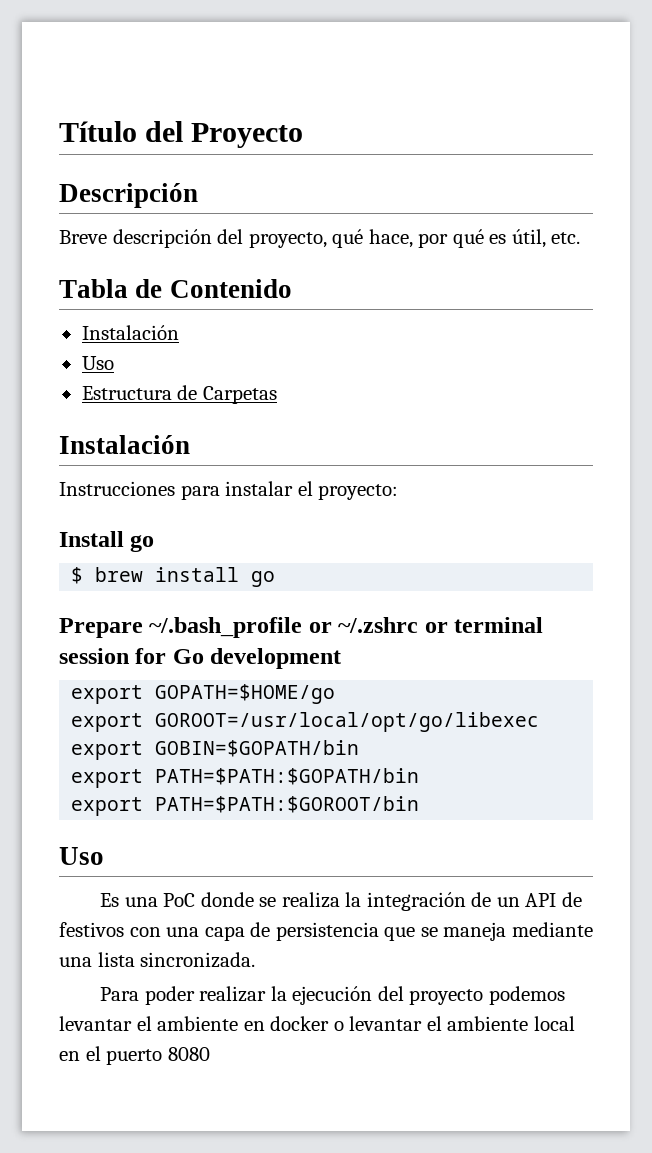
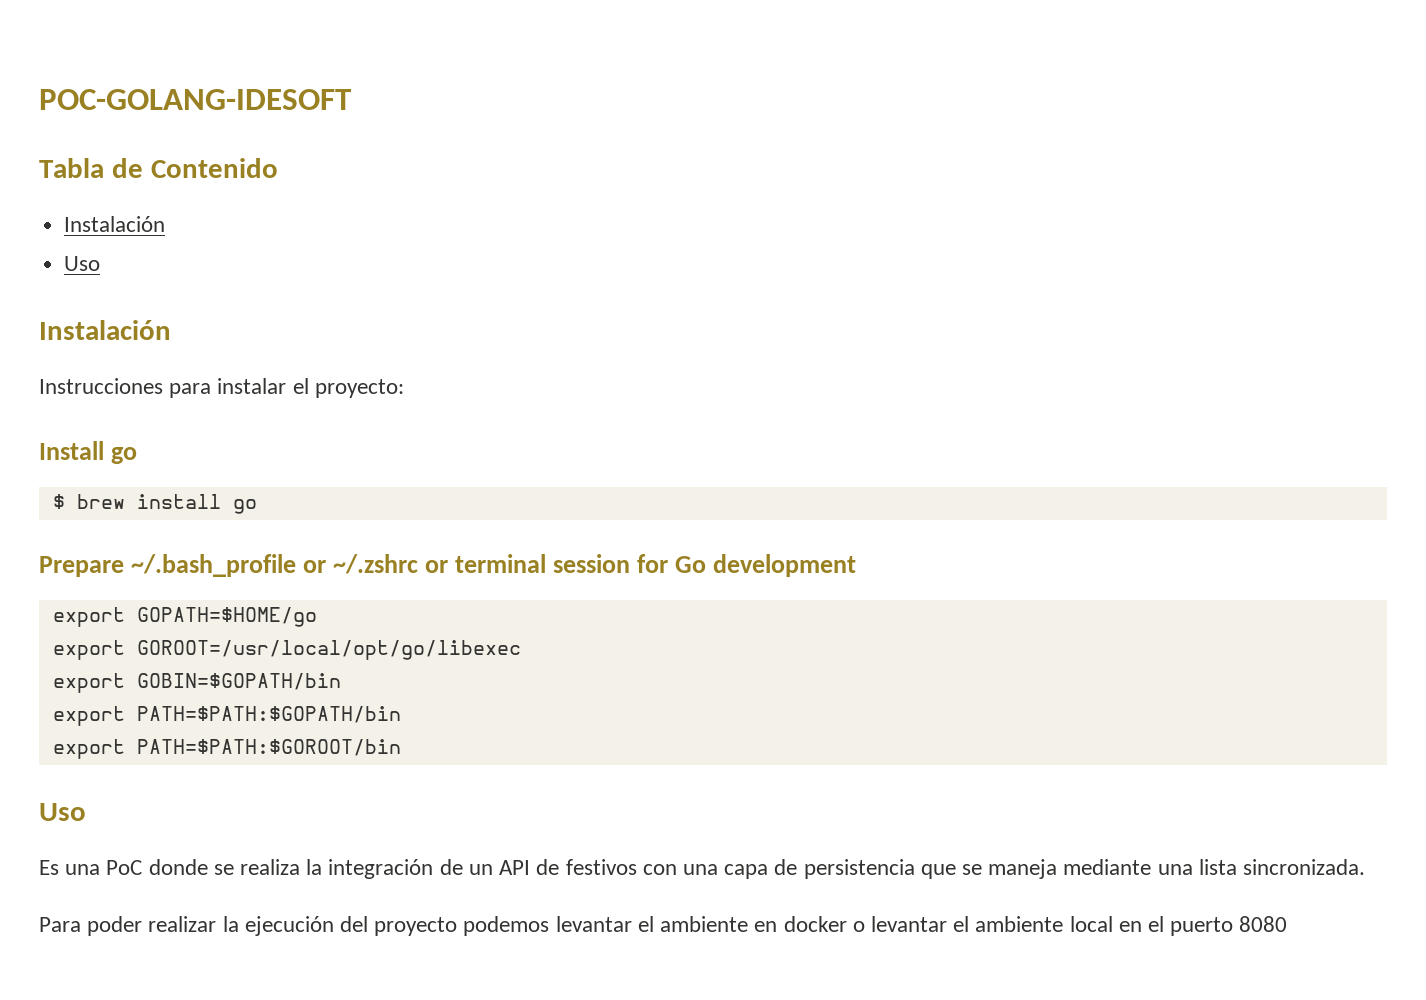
[59,121,304,148] [59,183,198,208] [59,229,581,248] Título del Proyecto // Descripción // Breve descripción del proyecto, qué hace, por qué es útil, etc. -> [39,89,352,110] POC-GOLANG-IDESOFT
[81,385,277,404] // Estructura de Carpetas -> (101, 263) none

